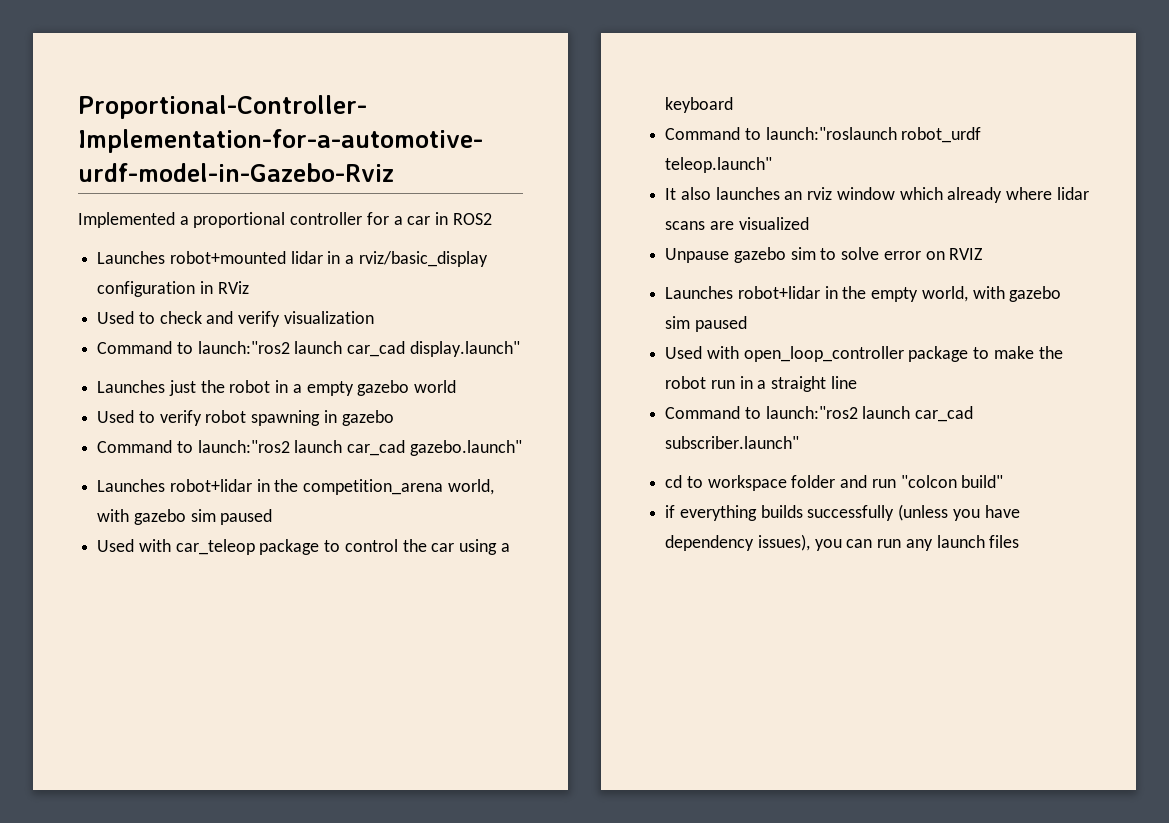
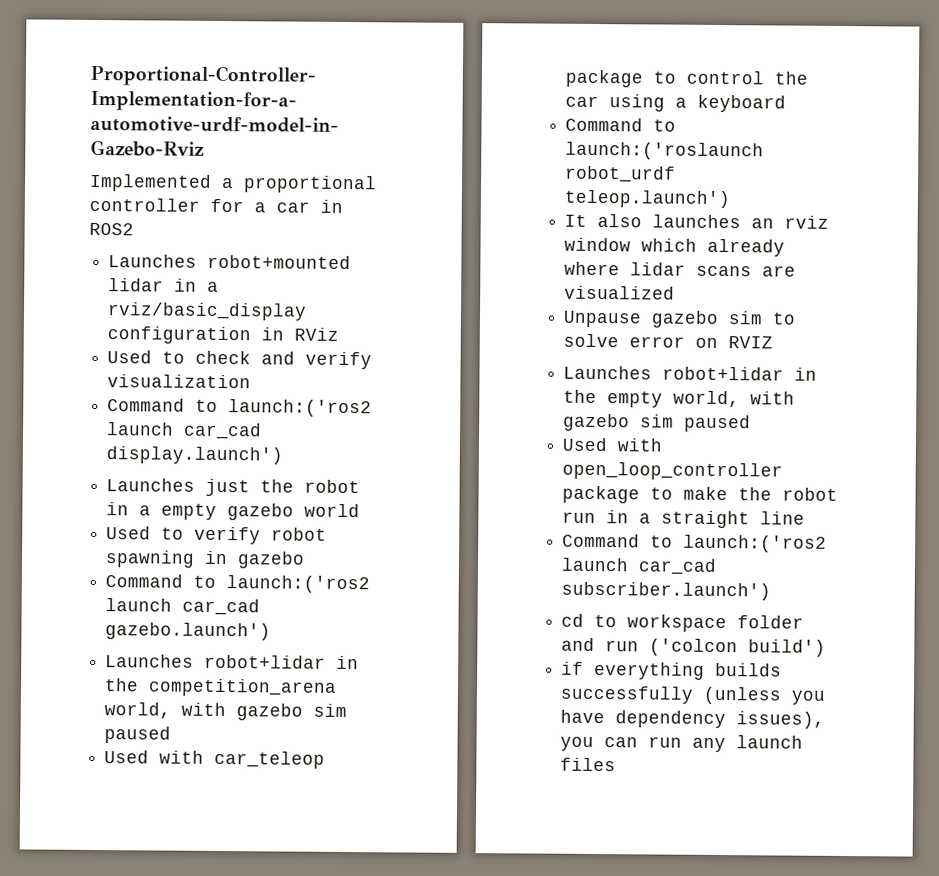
[197,341,520,357] launch:"ros2 launch car_cad display.launch" -> [228,399,373,418] [107,422,263,440] [106,446,284,465] launch:('ros2 launch car_cad display.launch')
[197,440,522,456] launch:"ros2 launch car_cad gazebo.launch" -> [226,575,371,594] [105,598,261,616] [105,622,272,641] launch:('ros2 launch car_cad gazebo.launch')
[765,127,982,143] [665,157,773,173] launch:"roslaunch robot_urdf teleop.launch" -> [565,141,765,161] [565,165,677,183] [564,189,731,209] launch:('roslaunch robot_urdf teleop.launch')
[765,406,974,422] [665,436,800,449] launch:"ros2 launch car_cad subscriber.launch" -> [683,534,828,553] [561,557,718,575] [561,581,772,601] launch:('ros2 launch car_cad subscriber.launch')
[900,475,1004,488] "colcon build" -> [649,638,827,657] ('colcon build')

